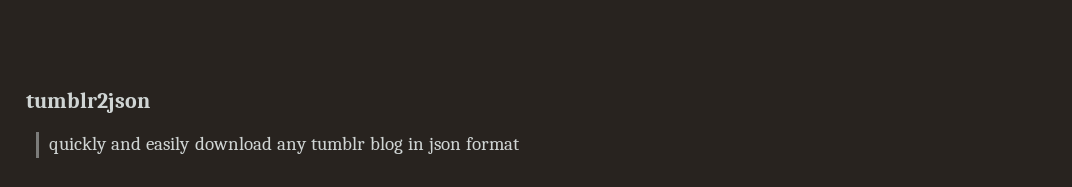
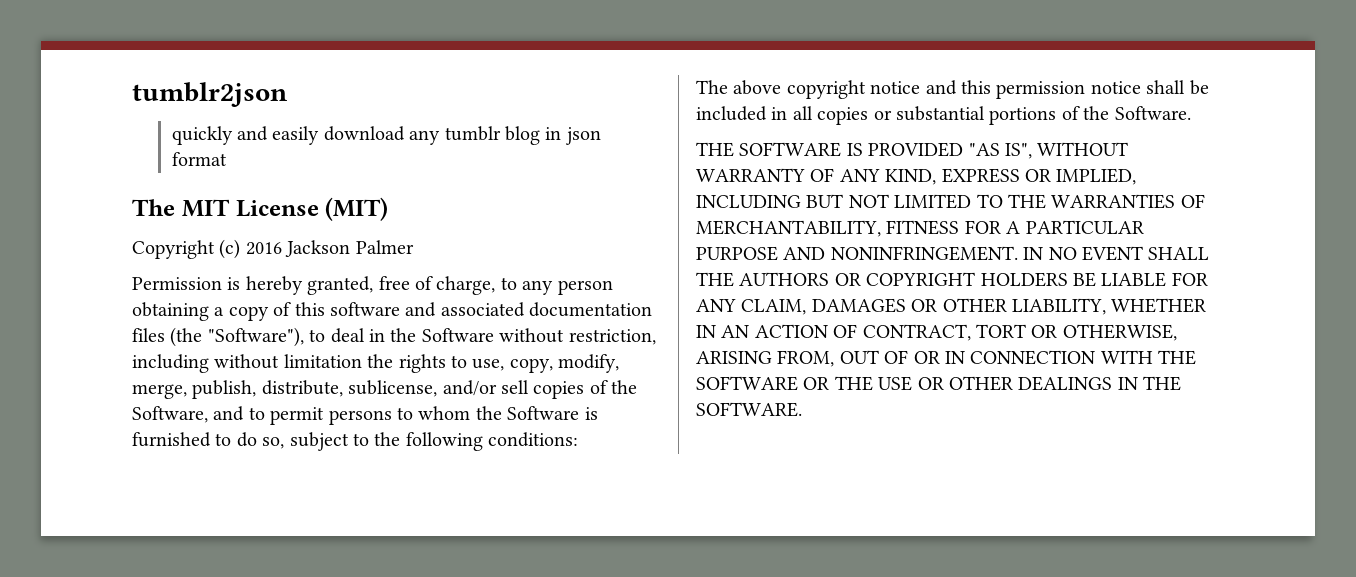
(521, 143) none -> [132,197,389,221] [132,239,414,259] [132,276,613,295] [132,302,653,321] [132,327,656,347] [132,354,620,373] [132,380,638,399] [132,406,598,425] [132,432,579,451] [696,80,1209,99] [696,106,1191,125] [696,142,1129,159] [696,168,1137,185] [696,194,1205,209] [696,220,1144,237] [696,246,1210,261] [696,272,1208,287] [696,298,1207,315] [696,324,1177,341] [696,350,1197,367] [696,376,1182,391] [696,402,802,417] // The MIT License (MIT) // Copyright (c) 2016 Jackson Palmer // Permission is hereby granted, free of charge, to any person obtaining a copy of this software and associated documentation files (the "Software"), to deal in the Software without restriction, including without limitation the rights to use, copy, modify, merge, publish, distribute, sublicense, and/or sell copies of the Software, and to permit persons to whom the Software is furnished to do so, subject to the following conditions: // The above copyright notice and this permission notice shall be included in all copies or substantial portions of the Software. // THE SOFTWARE IS PROVIDED "AS IS", WITHOUT WARRANTY OF ANY KIND, EXPRESS OR IMPLIED, INCLUDING BUT NOT LIMITED TO THE WARRANTIES OF MERCHANTABILITY, FITNESS FOR A PARTICULAR PURPOSE AND NONINFRINGEMENT. IN NO EVENT SHALL THE AUTHORS OR COPYRIGHT HOLDERS BE LIABLE FOR ANY CLAIM, DAMAGES OR OTHER LIABILITY, WHETHER IN AN ACTION OF CONTRACT, TORT OR OTHERWISE, ARISING FROM, OUT OF OR IN CONNECTION WITH THE SOFTWARE OR THE USE OR OTHER DEALINGS IN THE SOFTWARE.

